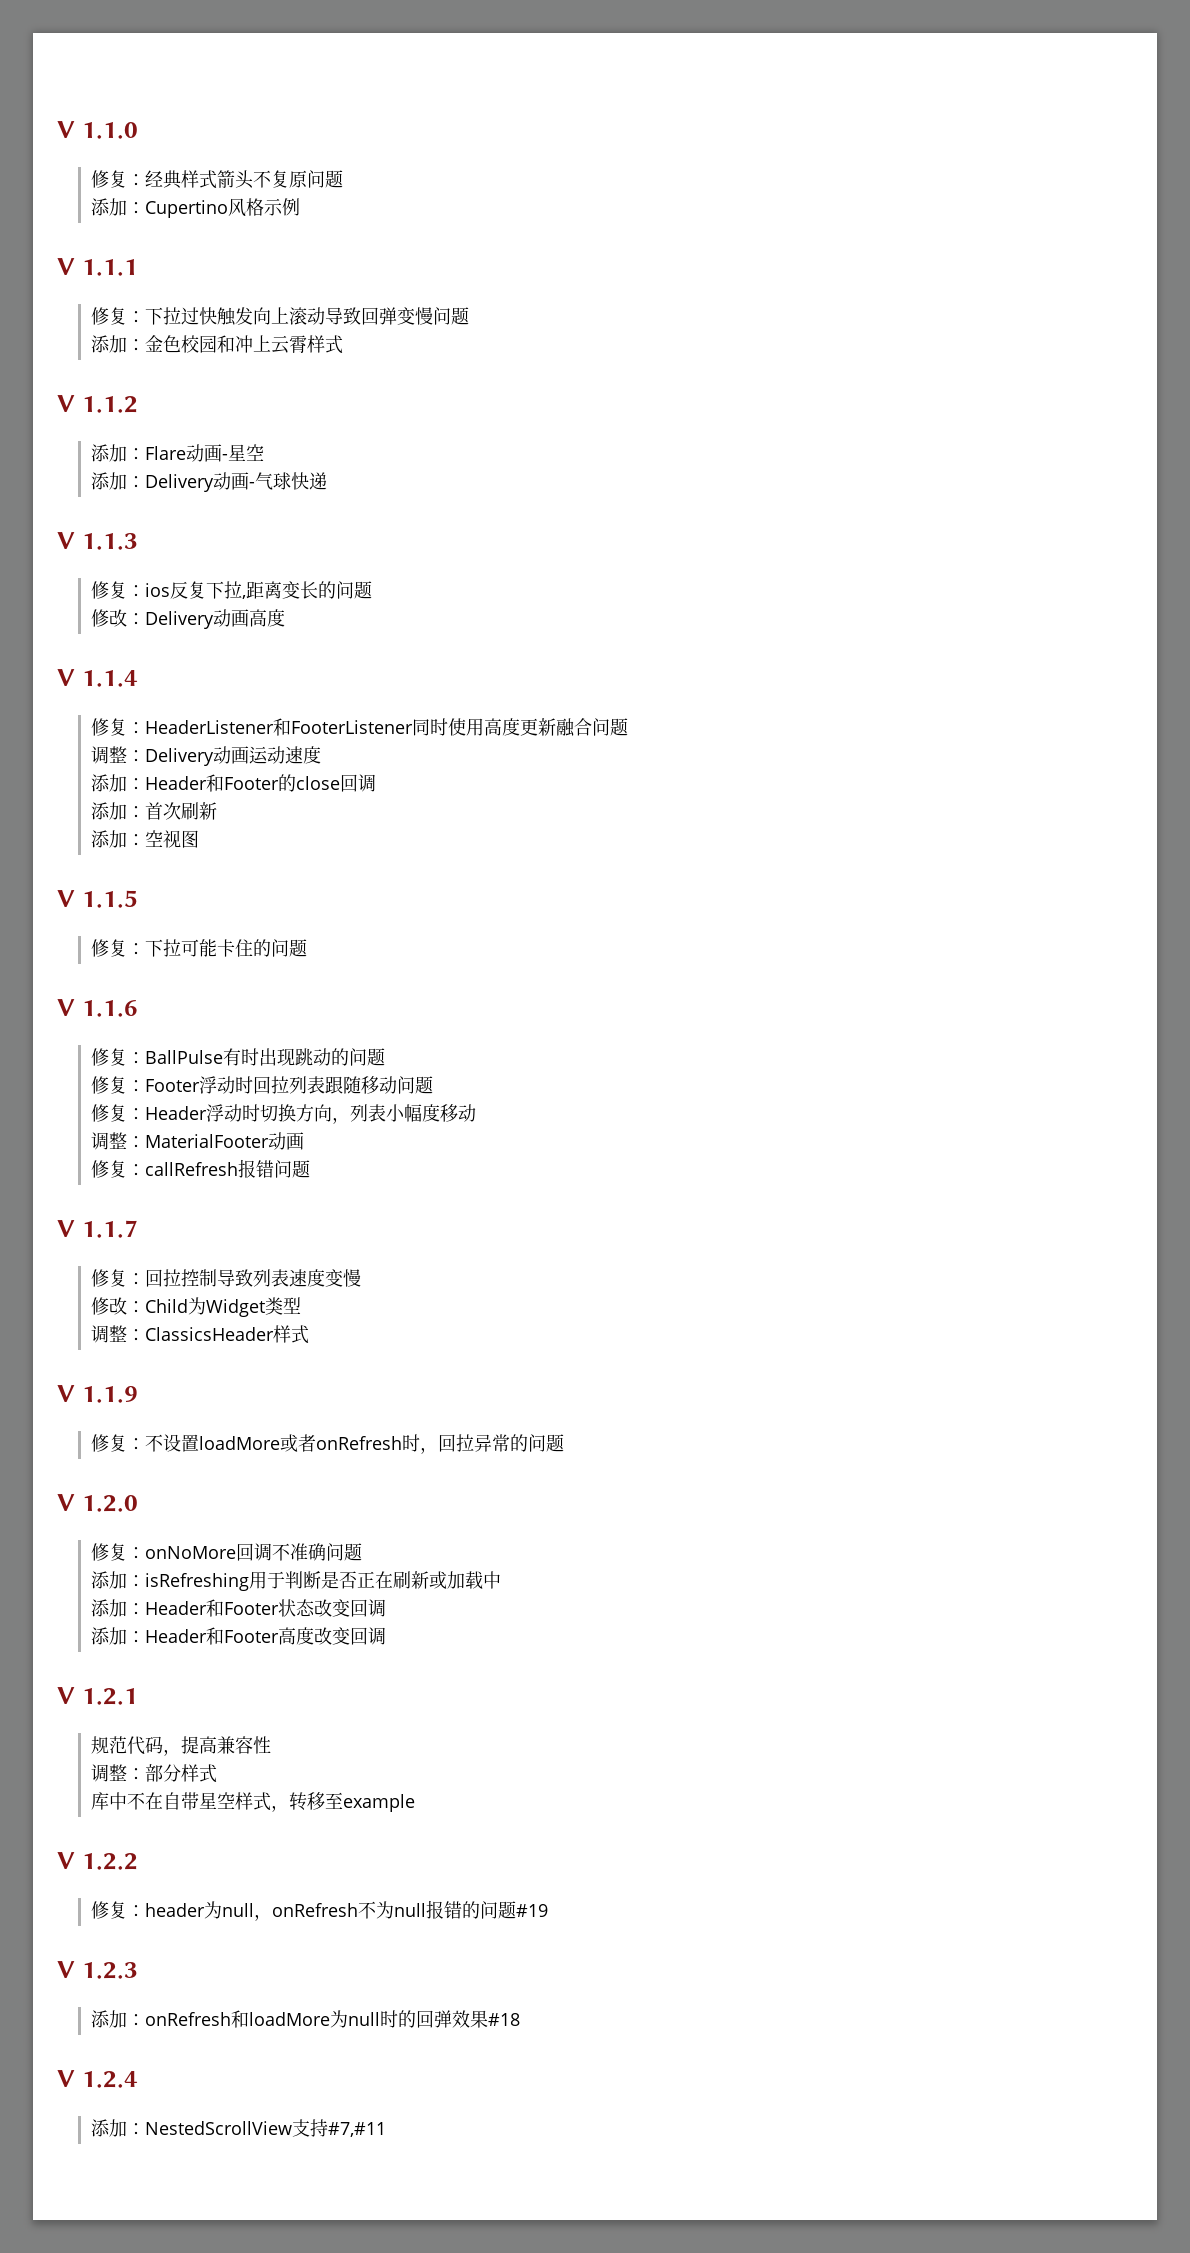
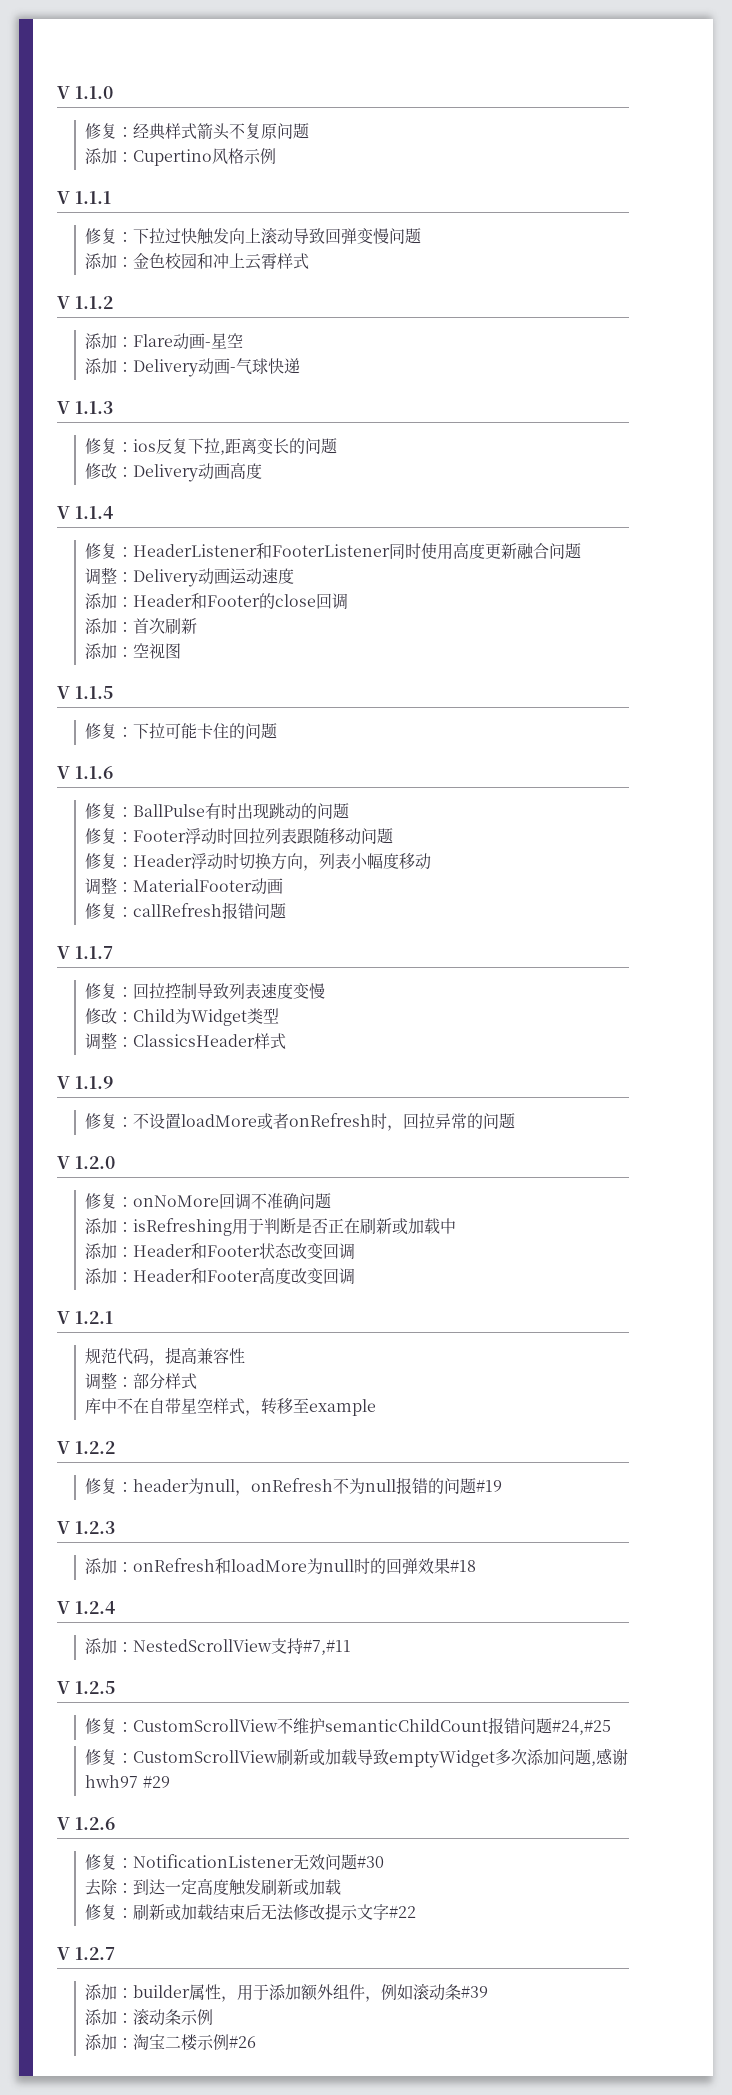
(386, 2129) none -> [57,1681,115,1694] [85,1717,612,1735] [85,1748,629,1768] [85,1775,170,1788] [57,1817,115,1830] [85,1854,385,1870] [85,1878,342,1896] [85,1903,417,1921] [57,1947,115,1960] [85,1983,489,2002] [85,2008,214,2026] [85,2034,257,2051] // V 1.2.5 // 修复：CustomScrollView不维护semanticChildCount报错问题#24,#25 // 修复：CustomScrollView刷新或加载导致emptyWidget多次添加问题,感谢hwh97 #29 // V 1.2.6 // 修复：NotificationListener无效问题#30 // 去除：到达一定高度触发刷新或加载 // 修复：刷新或加载结束后无法修改提示文字#22 // V 1.2.7 // 添加：builder属性，用于添加额外组件，例如滚动条#39 // 添加：滚动条示例 // 添加：淘宝二楼示例#26

